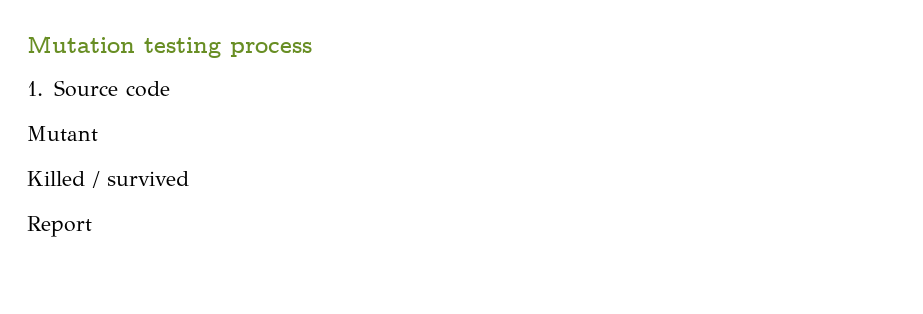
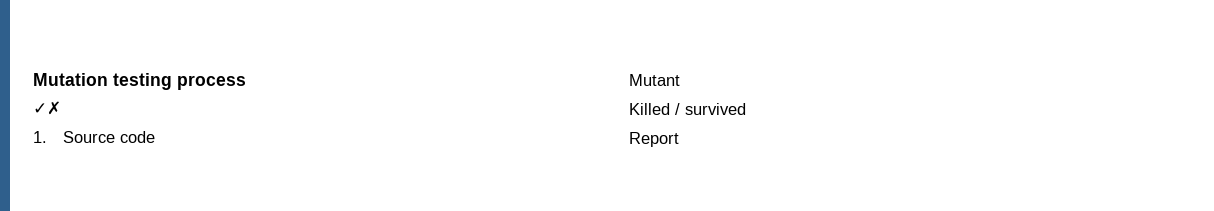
(312, 49) none -> [33,101,61,115] // ✓✗

